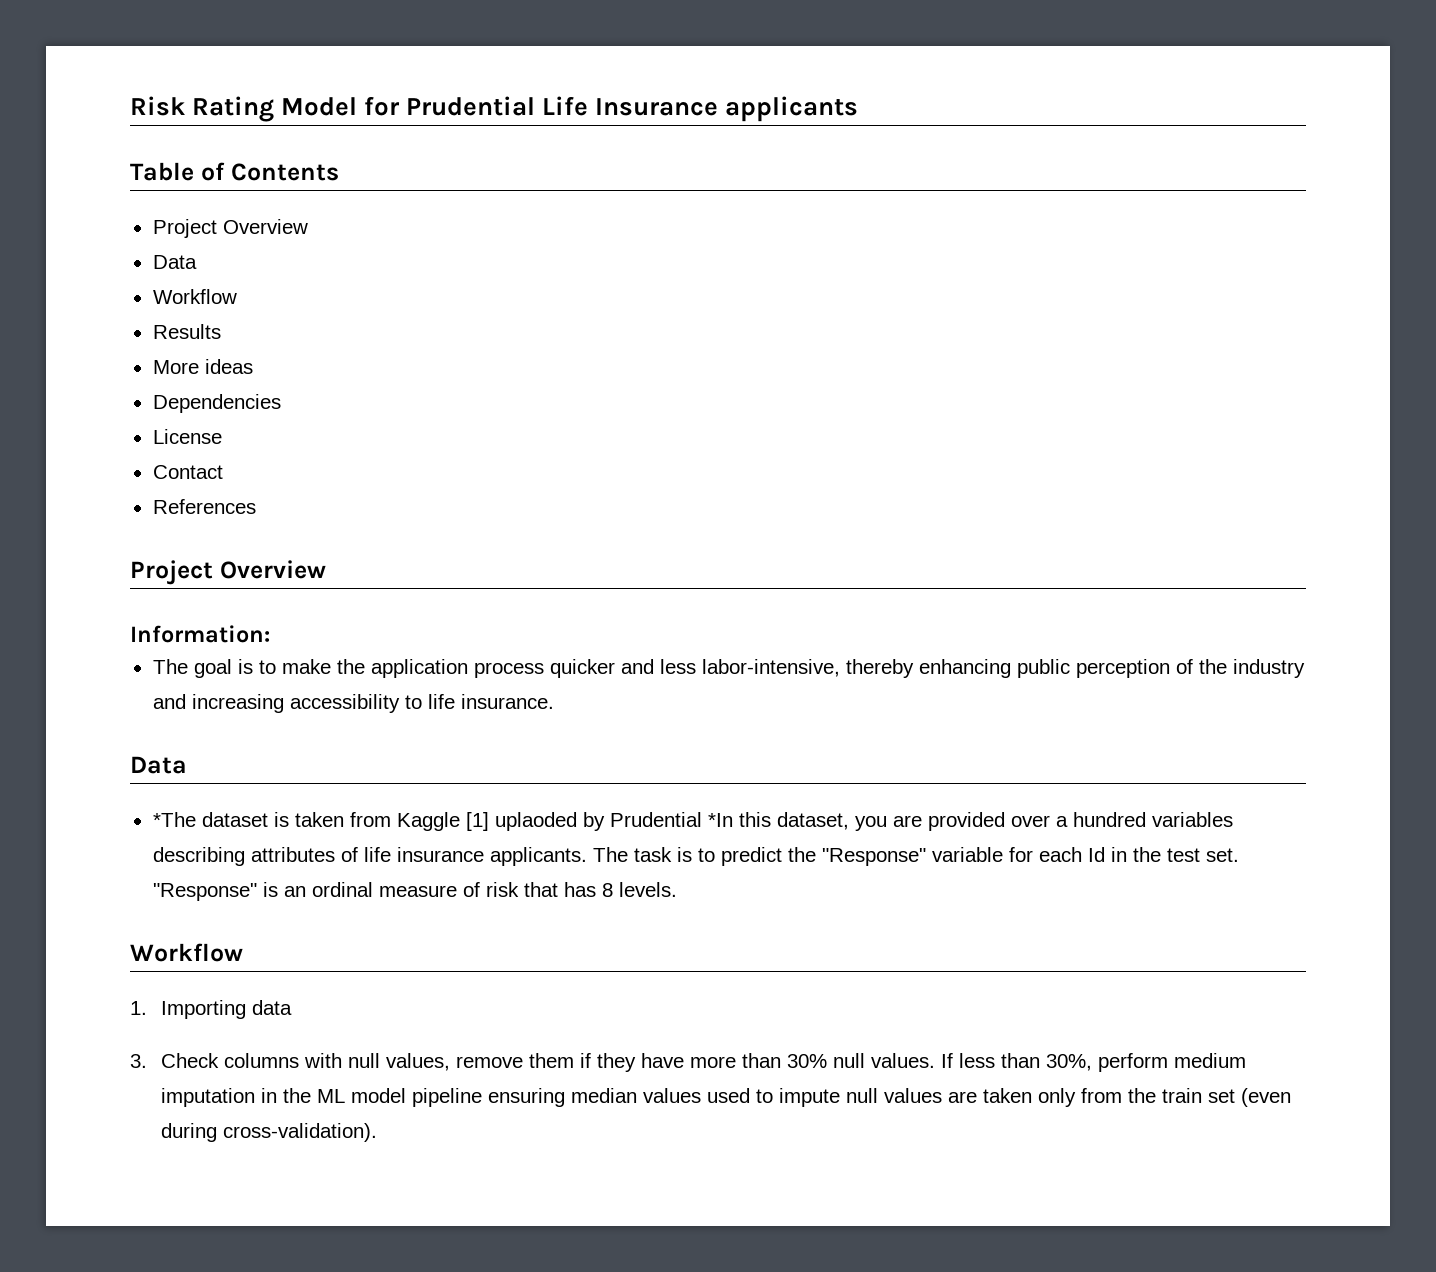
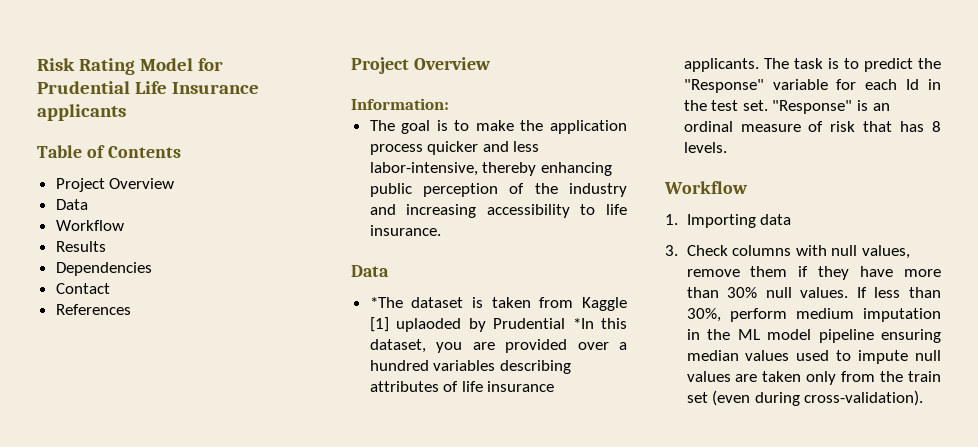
[152,359,253,374] // More ideas -> (106, 246) none
[152,429,222,444] // License -> (152, 269) none

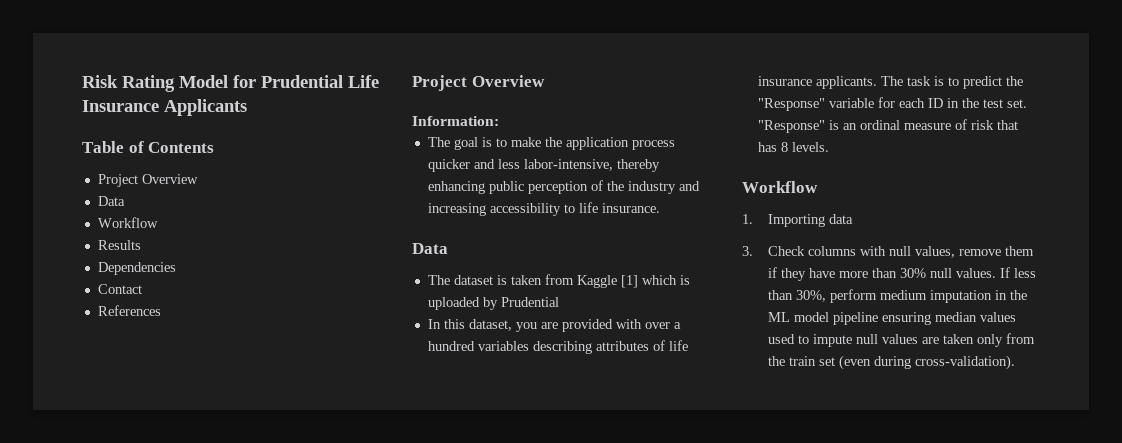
[37,104,126,121] applicants -> [164,99,247,116] Applicants
[369,297,403,308] *The -> [427,275,450,285] The
[396,318,462,332] uplaoded -> [641,275,690,285] [427,297,480,310] which is uploaded
[572,318,594,329] *In -> [427,319,441,329] // In
(568, 346) none -> [615,319,642,329] with
[906,79,920,90] Id -> [927,98,943,108] ID

